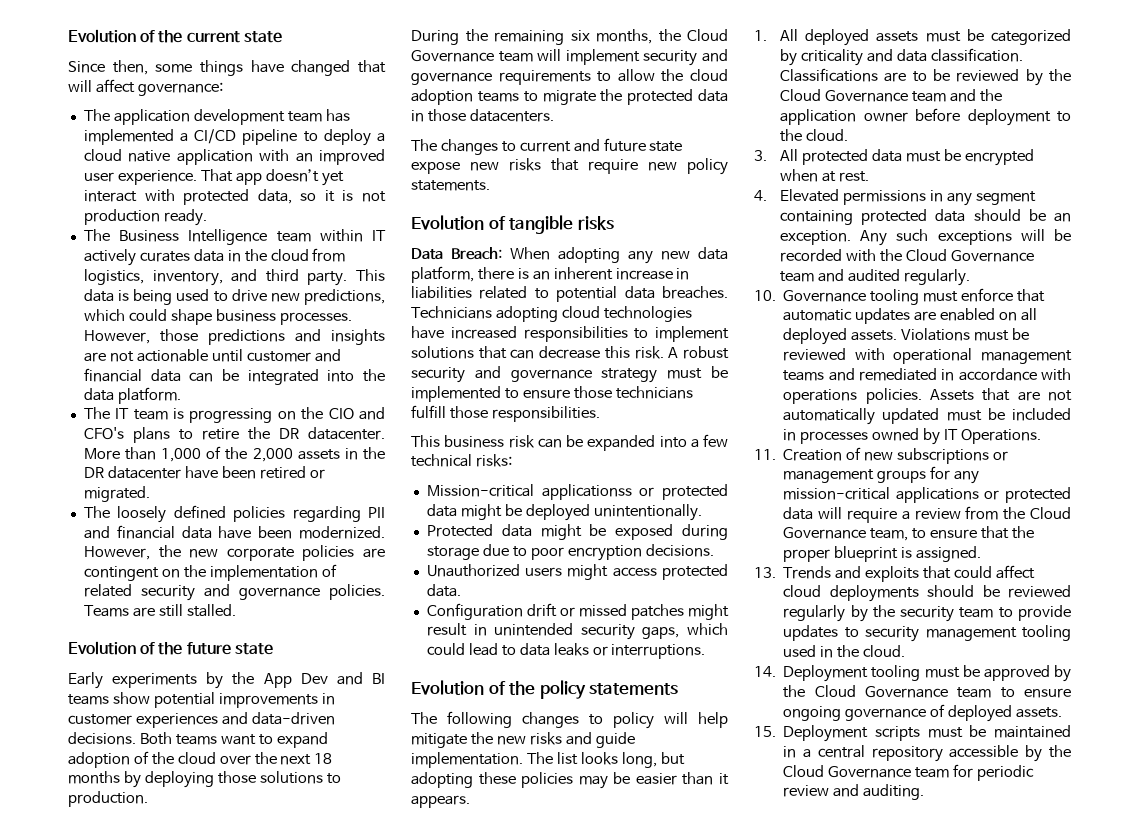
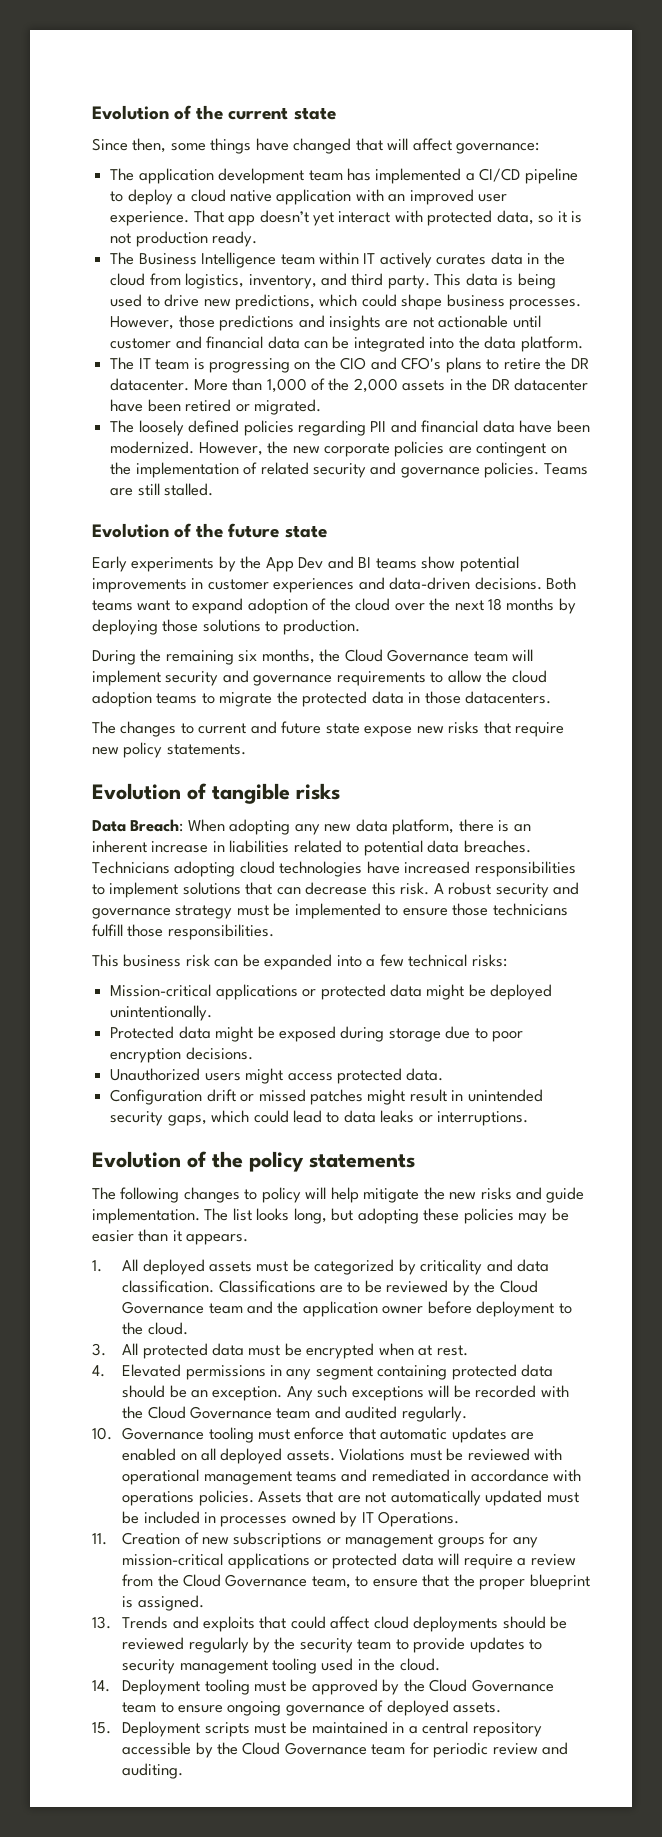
[541,484,632,500] applicationss -> [215,984,298,1000] applications

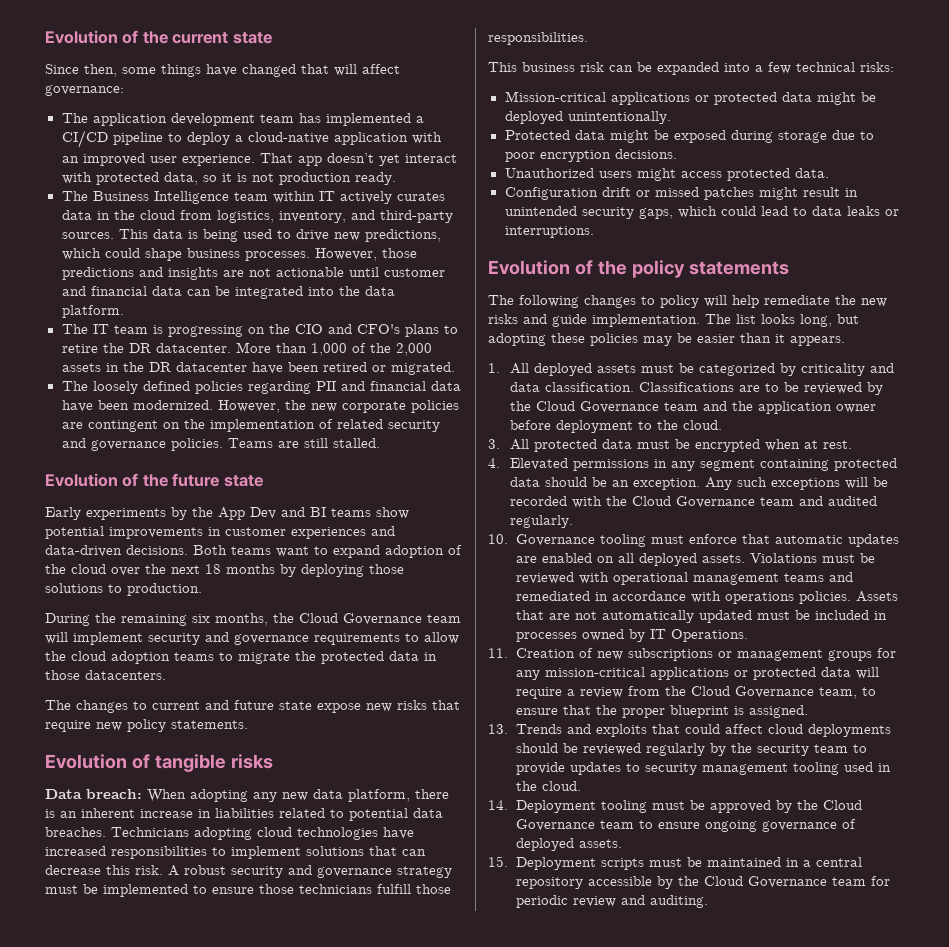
[190,189,272,202] cloud native -> [247,132,329,144] cloud-native
[351,273,430,289] third party. -> [379,210,453,223] [61,232,114,239] third-party sources.
[130,819,184,832] Breach: -> [86,789,142,799] breach:
[363,1188,420,1203] mitigate -> [764,295,830,305] remediate

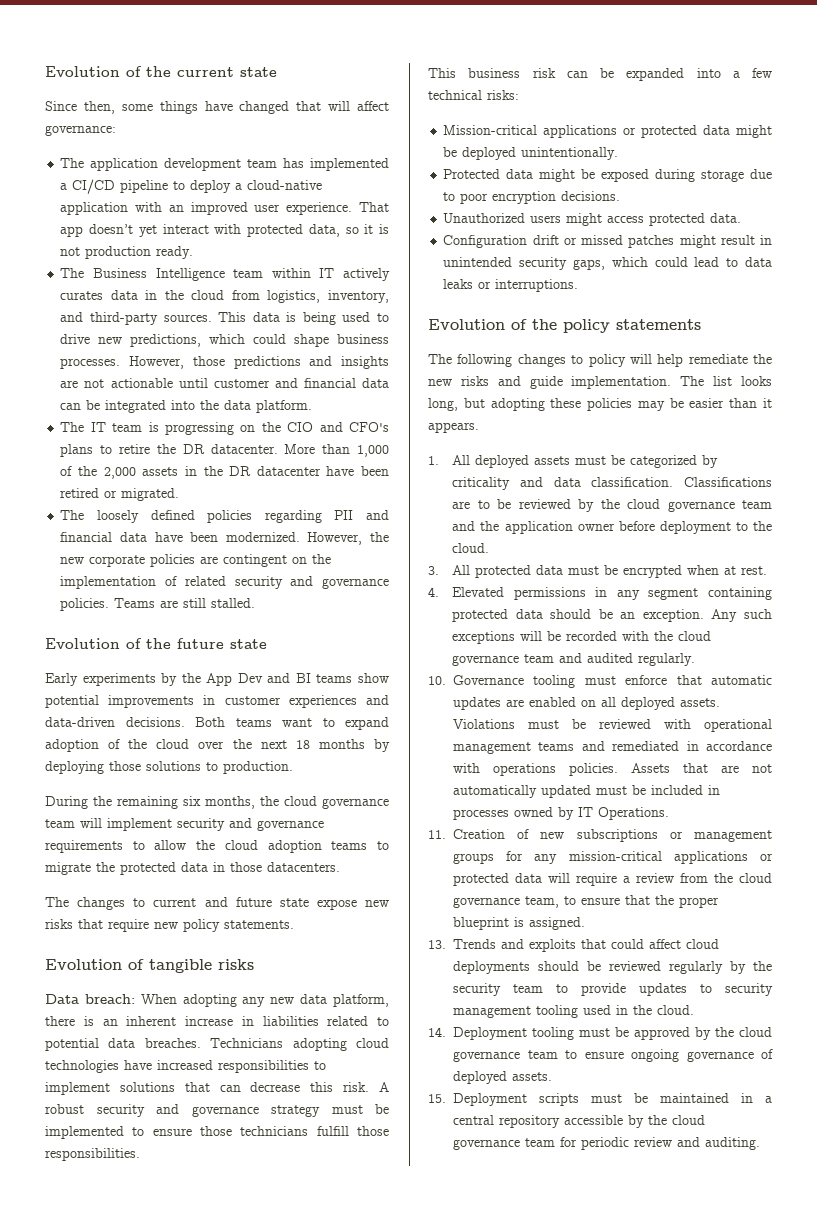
[299,613,422,625] Cloud Governance -> [284,796,389,809] cloud governance
[535,401,659,413] Cloud Governance -> [627,499,735,512] cloud governance
[631,496,755,508] Cloud Governance -> [678,631,712,641] [452,655,520,666] cloud governance
[690,686,814,698] Cloud Governance -> [739,873,772,883] [453,897,520,908] cloud governance
[822,800,862,810] [515,819,595,831] Cloud Governance -> [739,1027,772,1037] [453,1051,520,1062] cloud governance
[703,876,827,888] Cloud Governance -> [672,1115,705,1125] [453,1139,520,1150] cloud governance

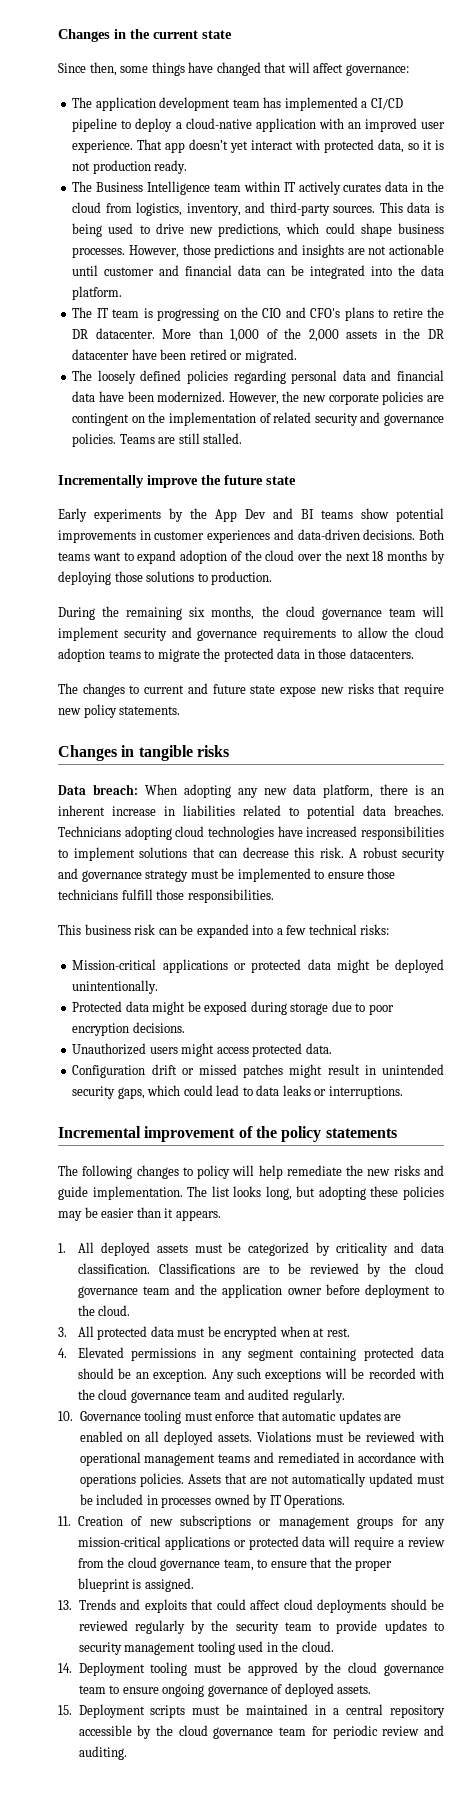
[45,66,142,77] Evolution of -> [58,29,126,42] Changes in
[334,510,354,520] PII -> [291,370,366,384] personal data
[45,638,142,649] Evolution of -> [58,475,198,488] Incrementally improve
[45,959,144,970] Evolution of -> [58,745,135,761] Changes in
[428,319,505,330] Evolution -> [58,1126,236,1142] Incremental improvement

